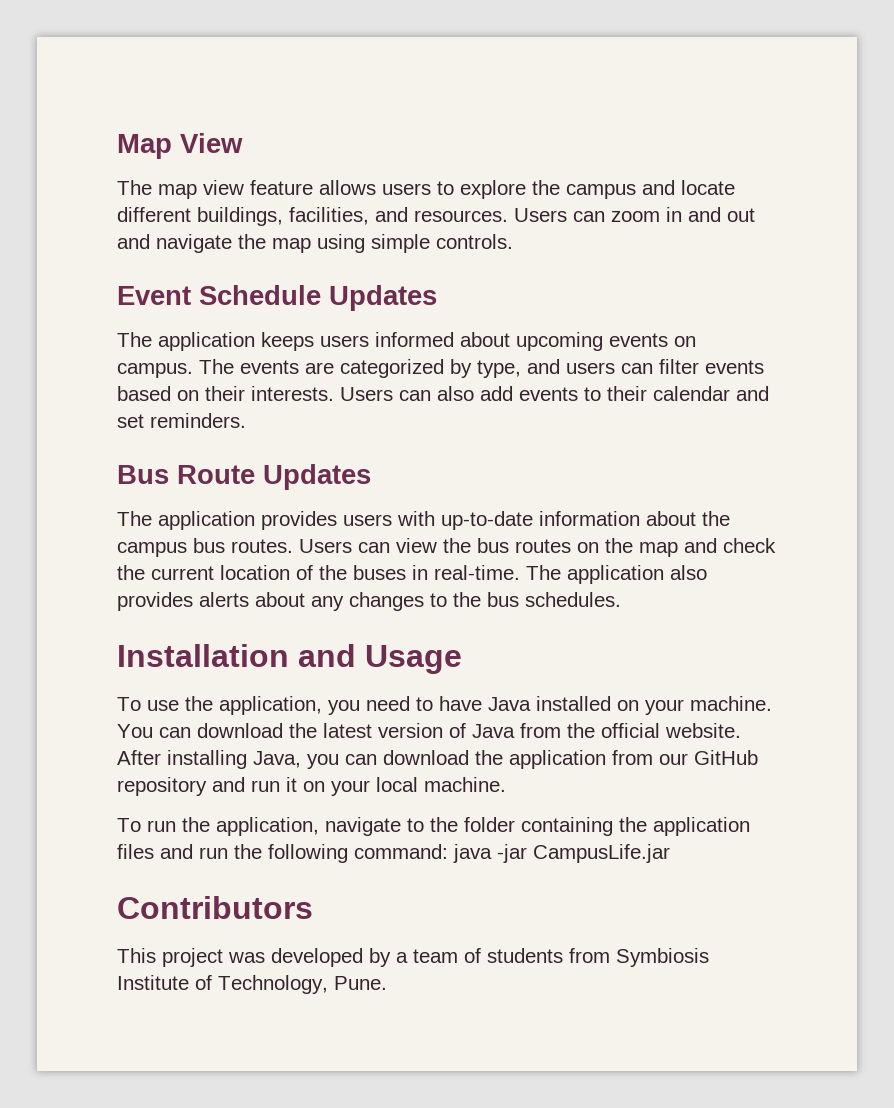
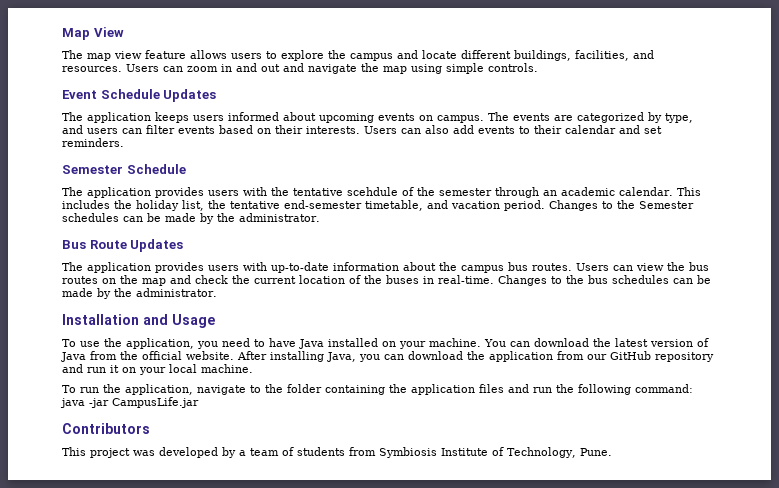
(246, 420) none -> [62,164,186,174] [62,187,701,198] [62,200,694,211] [62,213,320,224] // Semester Schedule // The application provides users with the tentative scehdule of the semester through an academic calendar. This includes the holiday list, the tentative end-semester timetable, and vacation period. Changes to the Semester schedules can be made by the administrator.
[526,565,707,584] [117,592,621,611] The application also provides alerts about any changes to the bus schedules. -> [498,275,711,286] [62,288,217,299] Changes to the bus schedules can be made by the administrator.

